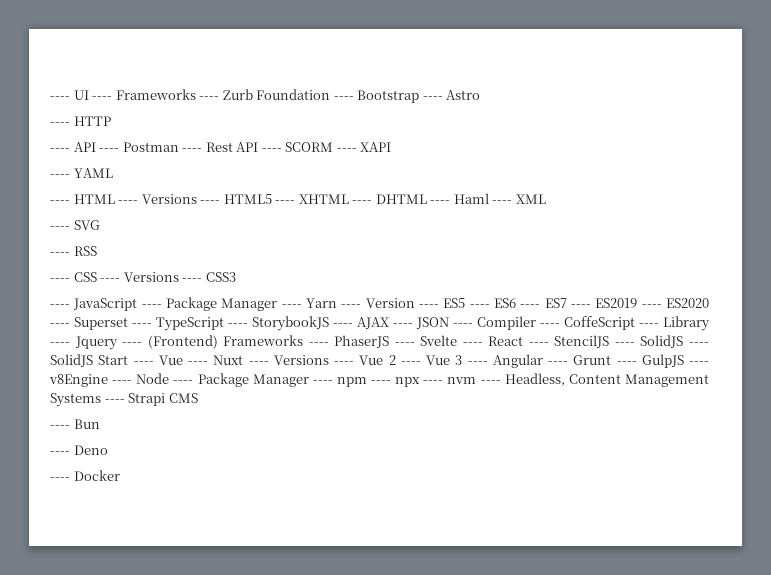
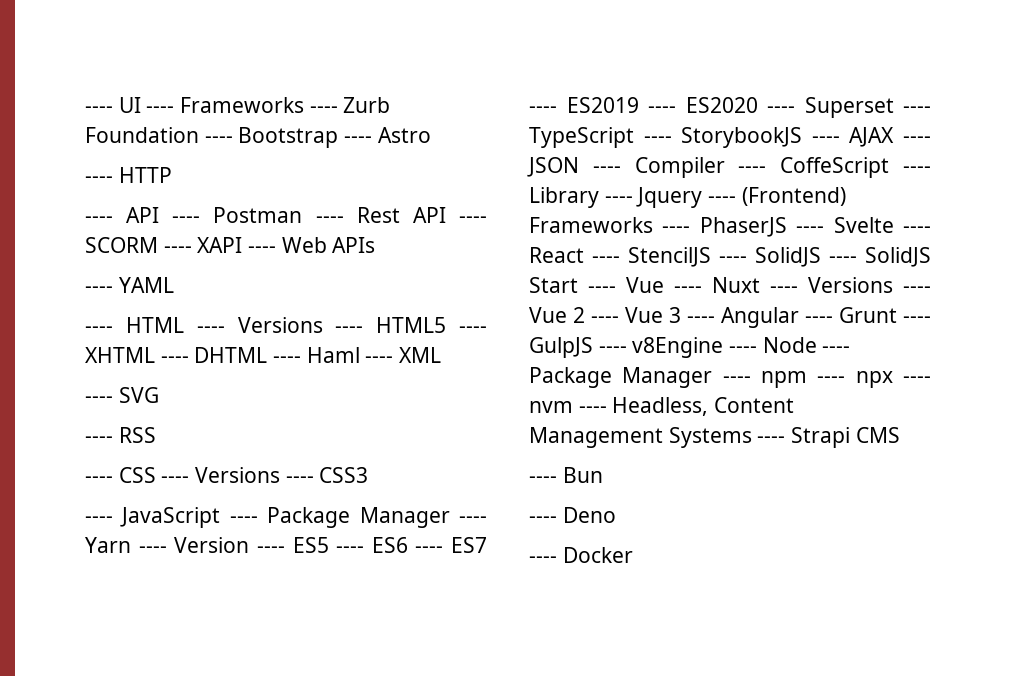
(392, 147) none -> [248,237,376,253] ---- Web APIs

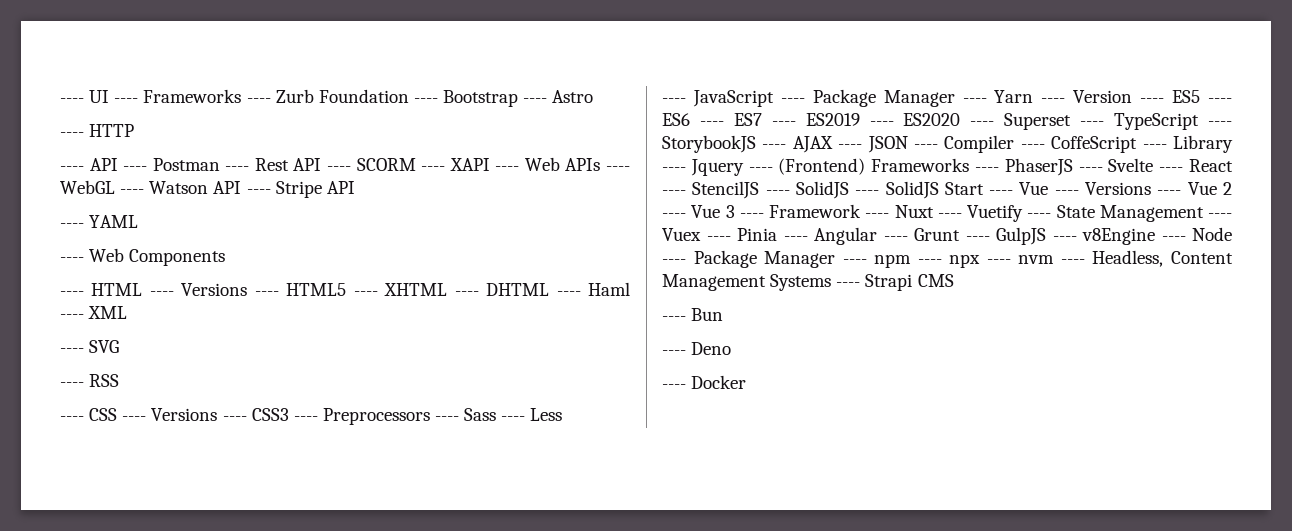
(376, 245) none -> [605,166,630,171] [60,180,355,198] ---- WebGL ---- Watson API ---- Stripe API
(174, 285) none -> [60,248,226,266] // ---- Web Components
(369, 475) none -> [293,408,563,425] ---- Preprocessors ---- Sass ---- Less
[712,277,798,293] Nuxt ---- -> (1079, 192) none
(715, 319) none -> [769,204,1232,222] [662,228,808,241] Framework ---- Nuxt ---- Vuetify ---- State Management ---- Vuex ---- Pinia ----

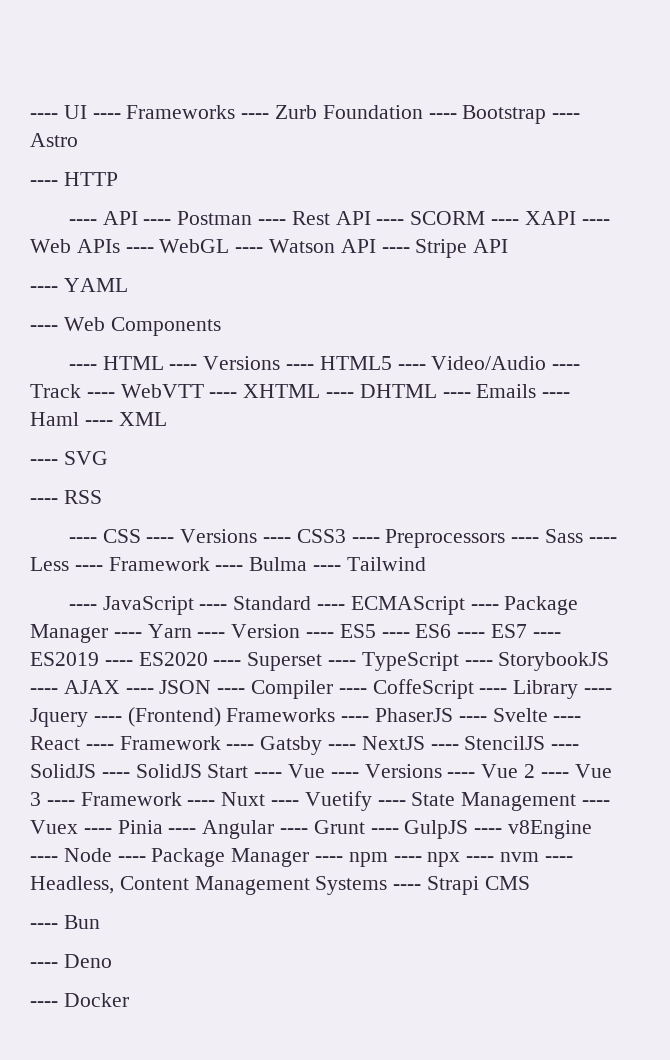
(378, 293) none -> [431,356,581,370] [30,384,238,398] Video/Audio ---- Track ---- WebVTT ----
(581, 293) none -> [476,384,571,398] Emails ----
(563, 414) none -> [74,557,426,571] ---- Framework ---- Bulma ---- Tailwind
(805, 100) none -> [233,596,499,615] Standard ---- ECMAScript ----
(686, 192) none -> [119,736,459,755] Framework ---- Gatsby ---- NextJS ----

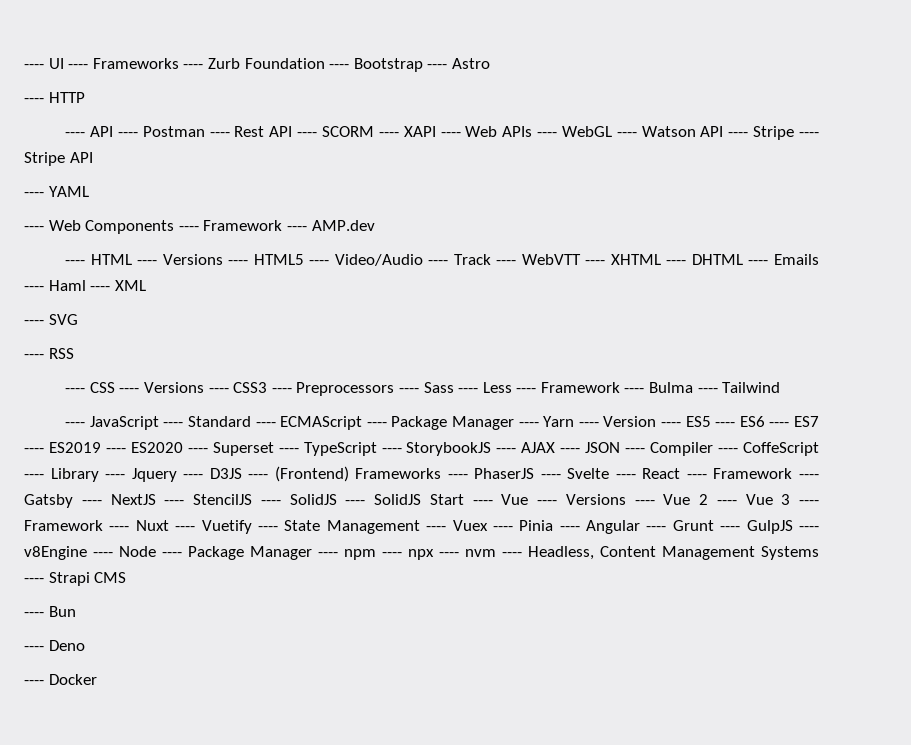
(468, 248) none -> [799,132,820,137] [24,152,65,166] ---- Stripe
(221, 326) none -> [178,220,375,231] ---- Framework ---- AMP.dev
(122, 719) none -> [209,468,269,479] D3JS ----

